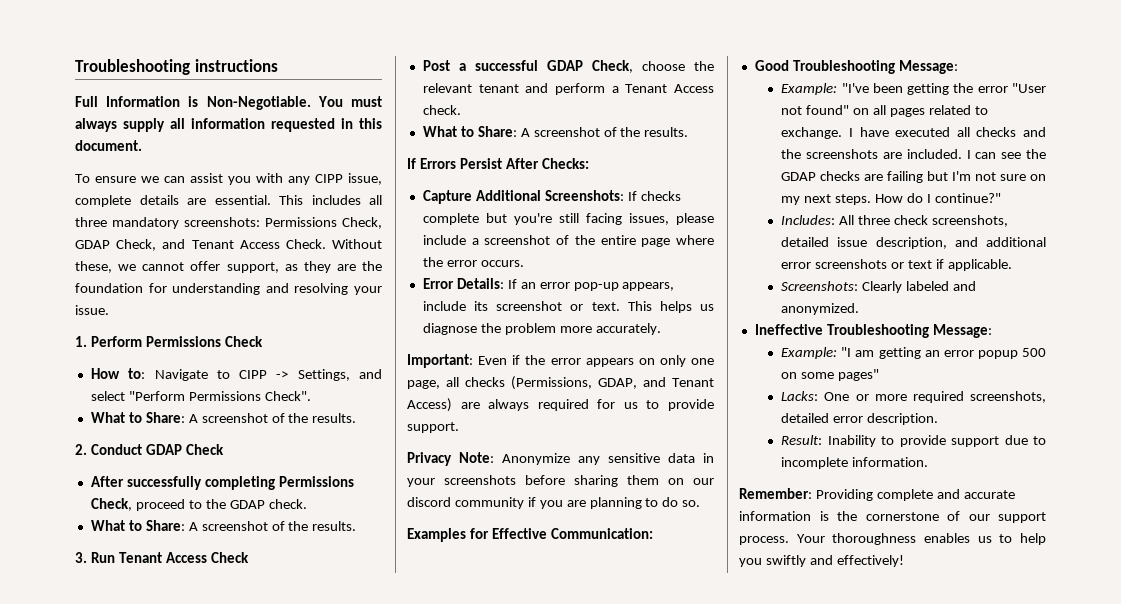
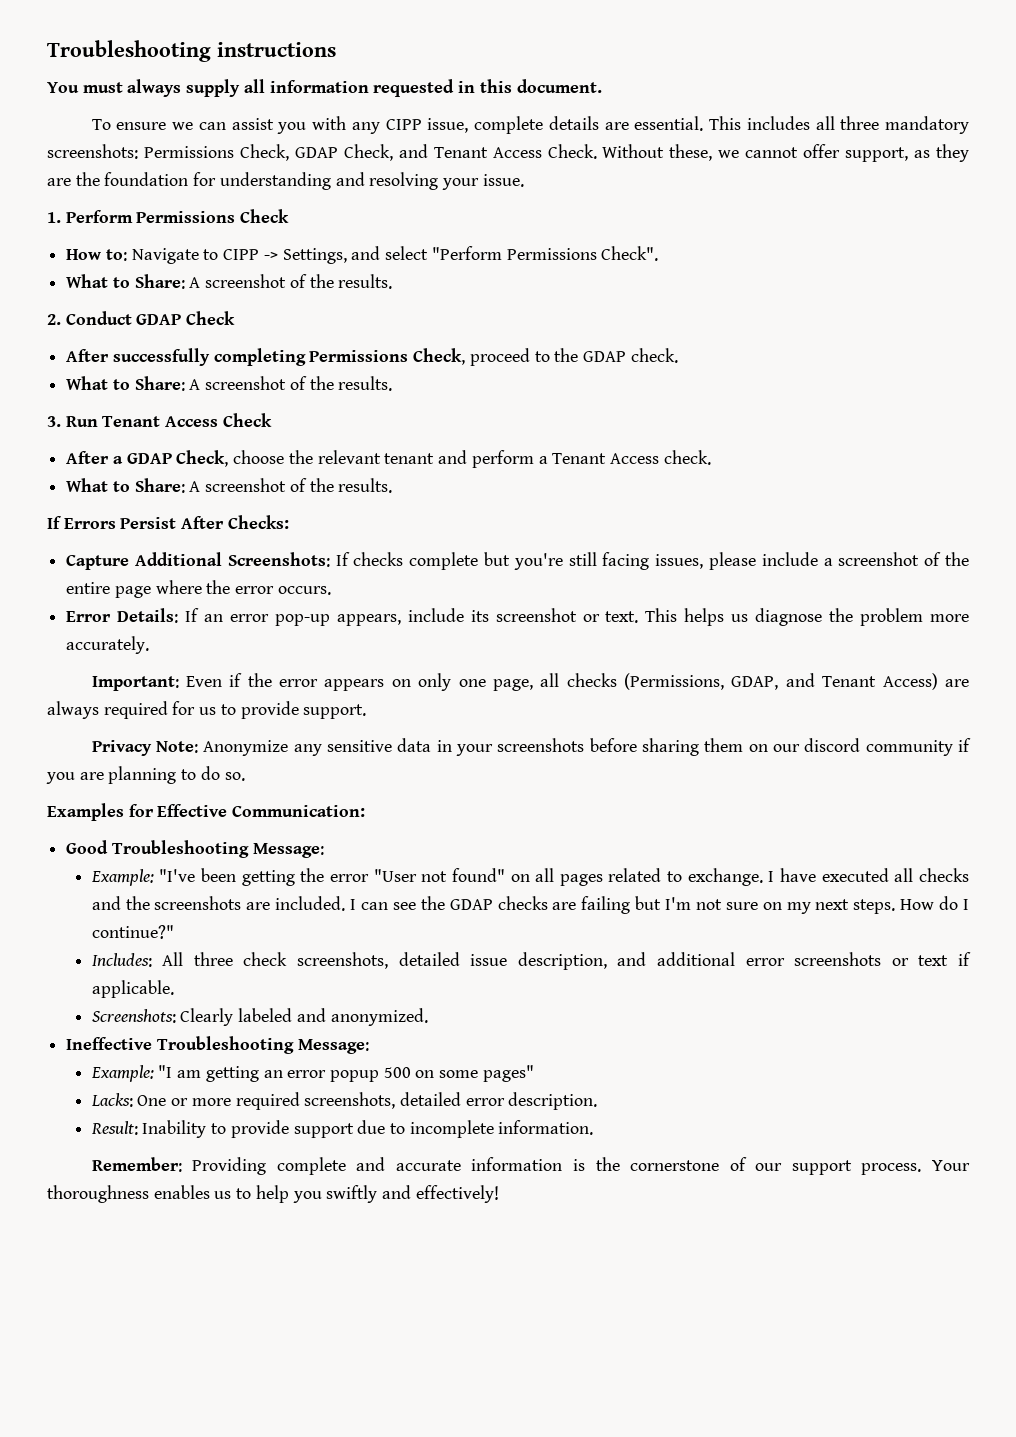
[75,96,311,110] Full Information is Non-Negotiable. -> (336, 49) none
[422,60,538,71] Post a successful -> [66,451,123,464] After a

